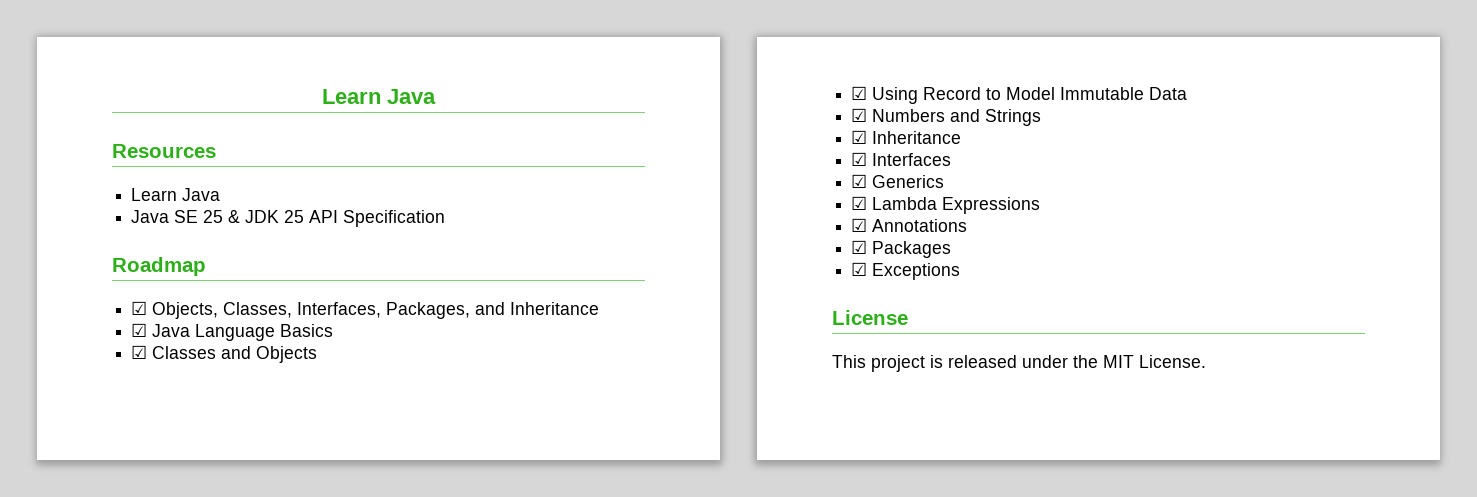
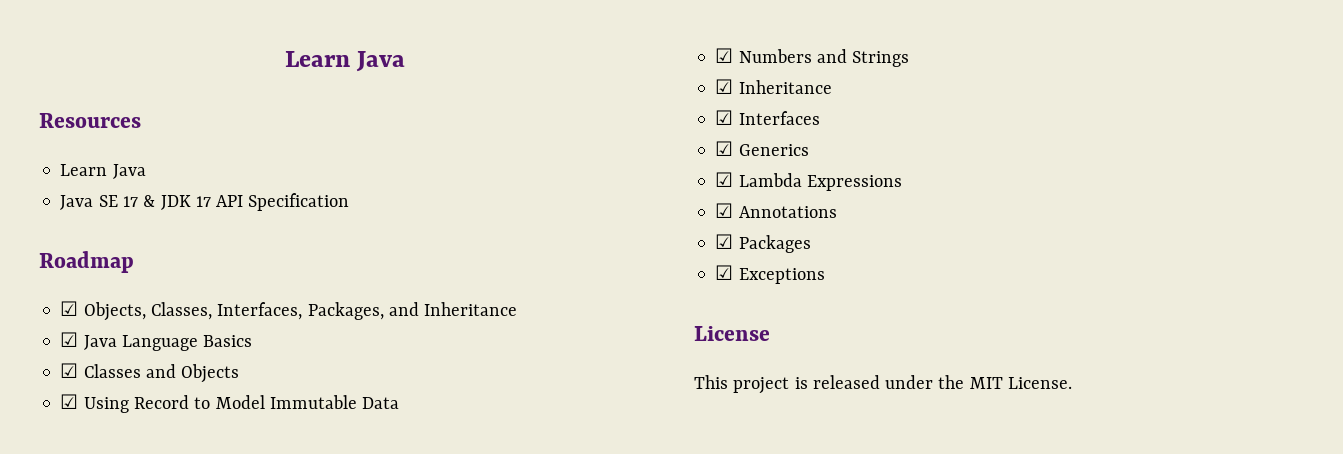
[203,210,224,223] 25 -> [122,196,138,207] 17
[284,210,305,223] 25 -> [195,196,211,207] 17

